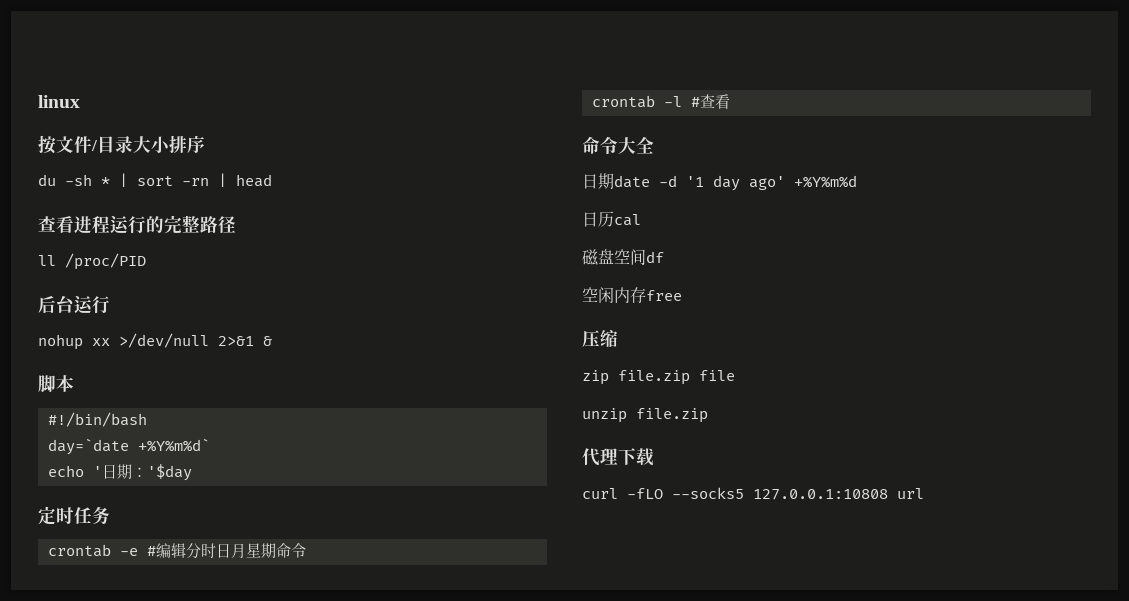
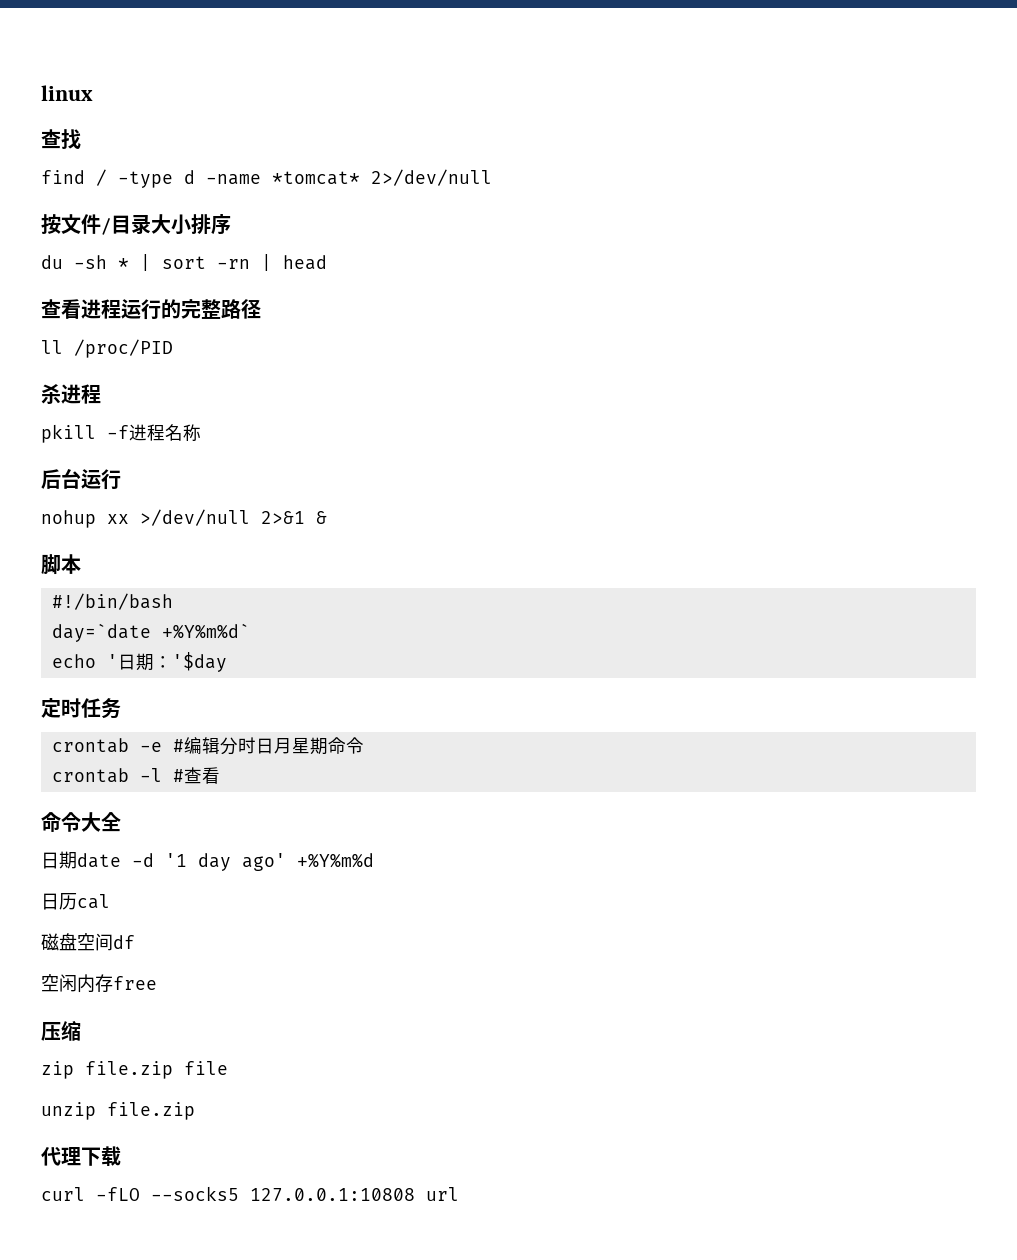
(80, 101) none -> [41,129,81,150] [41,169,492,188] // 查找 // find / -type d -name *tomcat* 2>/dev/null
(146, 261) none -> [41,384,101,404] [41,424,201,443] // 杀进程 // pkill -f进程名称

